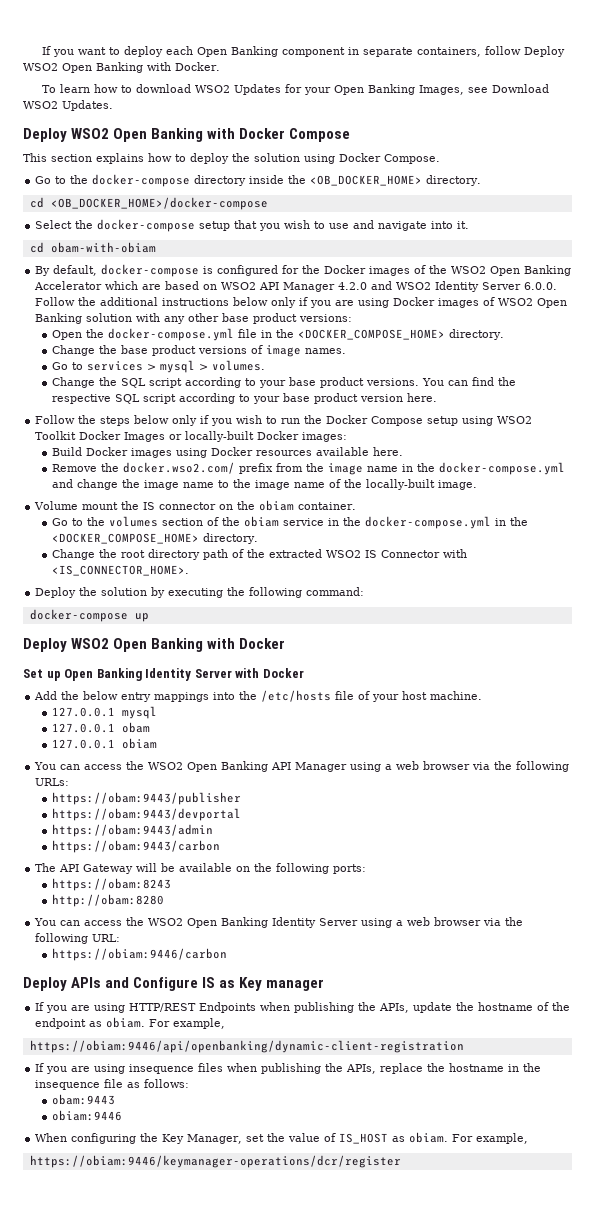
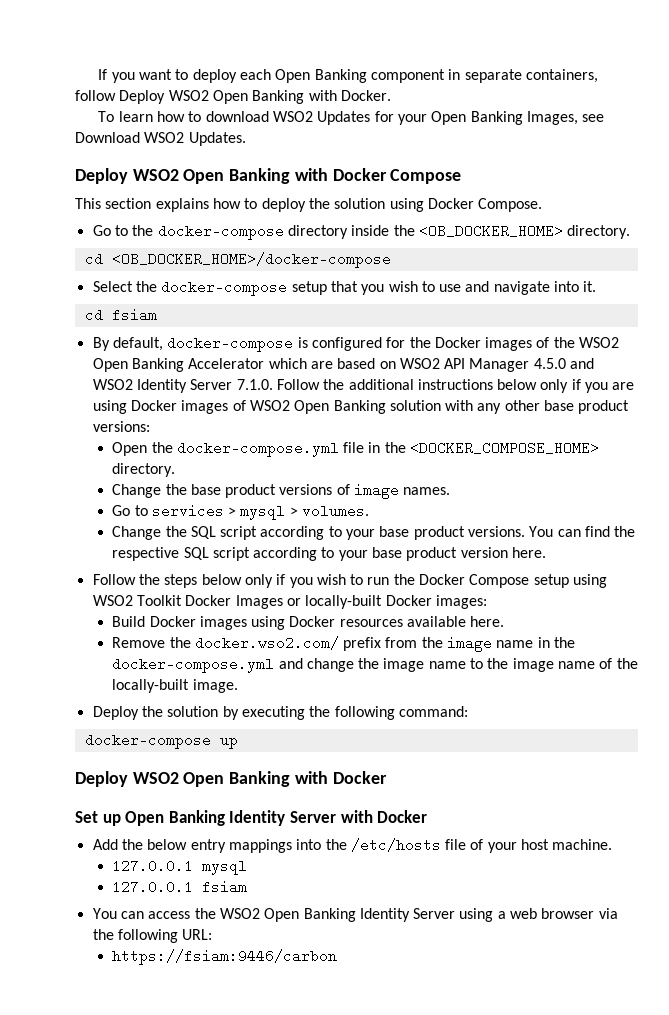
[50,242,156,253] obam-with-obiam -> [111,308,157,322] fsiam
[338,282,368,290] 4.2.0 -> [533,358,566,369] 4.5.0
[524,282,558,290] 6.0.0. -> [236,379,273,390] 7.1.0.
[34,500,357,511] [51,516,528,529] [51,533,258,544] [51,549,467,560] [51,565,189,576] // Volume mount the IS connector on the obiam container. // Go to the volumes section of the obiam service in the docker-compose.yml in the <DOCKER_COMPOSE_HOME> directory. // Change the root directory path of the extracted WSO2 IS Connector with <IS_CONNECTOR_HOME>. -> (238, 686) none
[121,722,150,733] [51,738,157,749] [34,761,570,772] [35,778,70,786] [51,792,241,805] [51,808,241,821] [51,824,213,837] [51,840,220,853] [35,863,367,874] [51,878,171,891] [51,894,164,907] obam // 127.0.0.1 obiam // You can access the WSO2 Open Banking API Manager using a web browser via the following URLs: // https://obam:9443/publisher // https://obam:9443/devportal // https://obam:9443/admin // https://obam:9443/carbon // The API Gateway will be available on the following ports: // https://obam:8243 // http://obam:8280 -> [202,880,248,894] fsiam
[51,948,227,961] [23,977,325,991] [35,1002,571,1013] [35,1017,226,1029] [29,1040,464,1053] [35,1063,542,1074] [35,1079,190,1090] [51,1094,115,1105] [51,1110,122,1121] [35,1132,529,1144] [29,1155,401,1168] https://obiam:9446/carbon // Deploy APIs and Configure IS as Key manager // If you are using HTTP/REST Endpoints when publishing the APIs, update the hostname of the endpoint as obiam. For example, // https://obiam:9446/api/openbanking/dynamic-client-registration // If you are using insequence files when publishing the APIs, replace the hostname in the insequence file as follows: // obam:9443 // obiam:9446 // When configuring the Key Manager, set the value of IS_HOST as obiam. For example, // https://obiam:9446/keymanager-operations/dcr/register -> [112,949,338,965] https://fsiam:9446/carbon

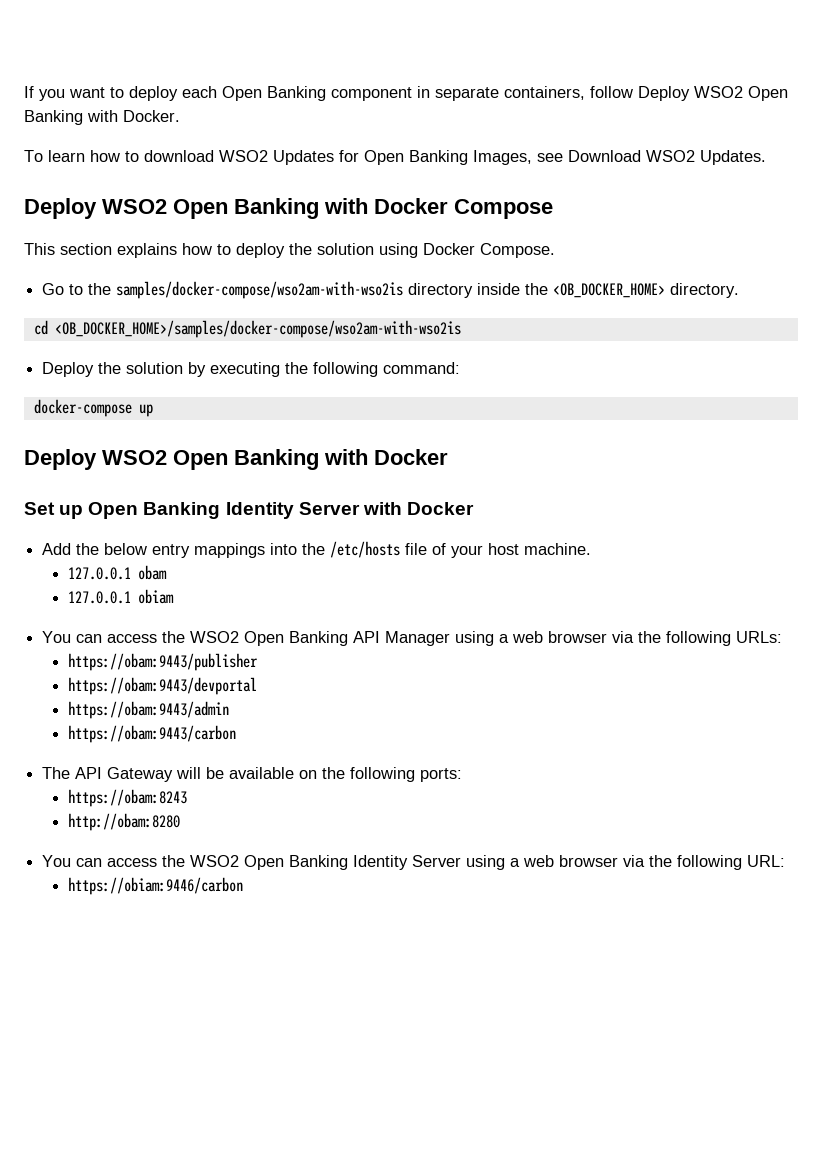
[398,114,428,125] your -> (359, 156) none
[157,224,284,240] docker-compose -> [116,281,404,299] samples/docker-compose/wso2am-with-wso2is
[111,252,391,268] [92,280,597,296] [84,308,157,322] [92,336,620,352] [92,358,595,372] [92,379,635,393] [92,400,630,414] [92,421,150,432] [112,441,600,457] [112,463,176,477] [112,483,451,499] [112,504,370,520] [112,526,636,540] [112,547,547,561] [92,574,608,588] [92,595,487,609] [112,616,505,630] [112,636,576,652] [112,657,638,673] [112,679,238,693] <OB_DOCKER_HOME>/docker-compose // Select the docker-compose setup that you wish to use and navigate into it. // cd fsiam // By default, docker-compose is configured for the Docker images of the WSO2 Open Banking Accelerator which are based on WSO2 API Manager 4.5.0 and WSO2 Identity Server 7.1.0. Follow the additional instructions below only if you are using Docker images of WSO2 Open Banking solution with any other base product versions: // Open the docker-compose.yml file in the <DOCKER_COMPOSE_HOME> directory. // Change the base product versions of image names. // Go to services > mysql > volumes. // Change the SQL script according to your base product versions. You can find the respective SQL script according to your base product version here. // Follow the steps below only if you wish to run the Docker Compose setup using WSO2 Toolkit Docker Images or locally-built Docker images: // Build Docker images using Docker resources available here. // Remove the docker.wso2.com/ prefix from the image name in the docker-compose.yml and change the image name to the image name of the locally-built image. -> [54,320,461,338] <OB_DOCKER_HOME>/samples/docker-compose/wso2am-with-wso2is
[202,861,248,875] [112,880,248,894] mysql // 127.0.0.1 fsiam -> [138,565,168,580] [68,589,175,604] [42,631,783,646] [68,653,259,671] [68,677,258,695] [68,701,230,719] [68,725,237,743] [42,767,463,782] [68,789,188,807] [68,813,181,831] obam // 127.0.0.1 obiam // You can access the WSO2 Open Banking API Manager using a web browser via the following URLs: // https://obam:9443/publisher // https://obam:9443/devportal // https://obam:9443/admin // https://obam:9443/carbon // The API Gateway will be available on the following ports: // https://obam:8243 // http://obam:8280
[112,949,338,965] https://fsiam:9446/carbon -> [68,877,244,895] https://obiam:9446/carbon

